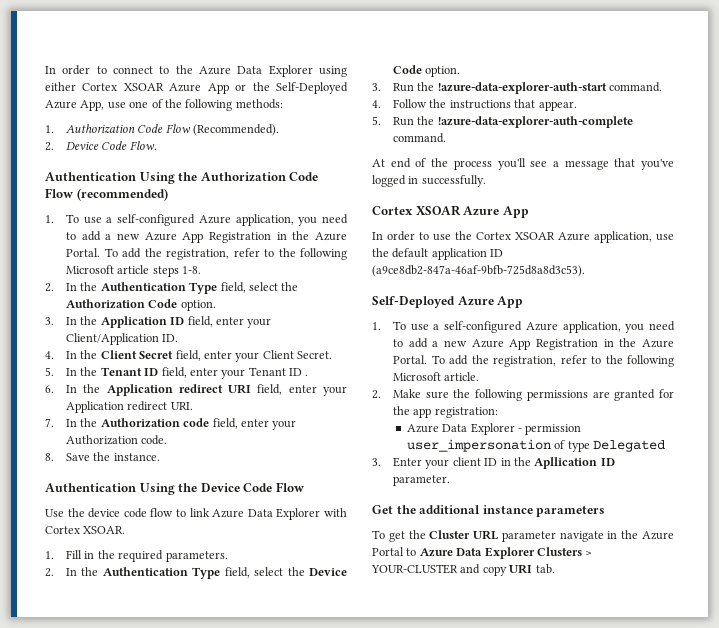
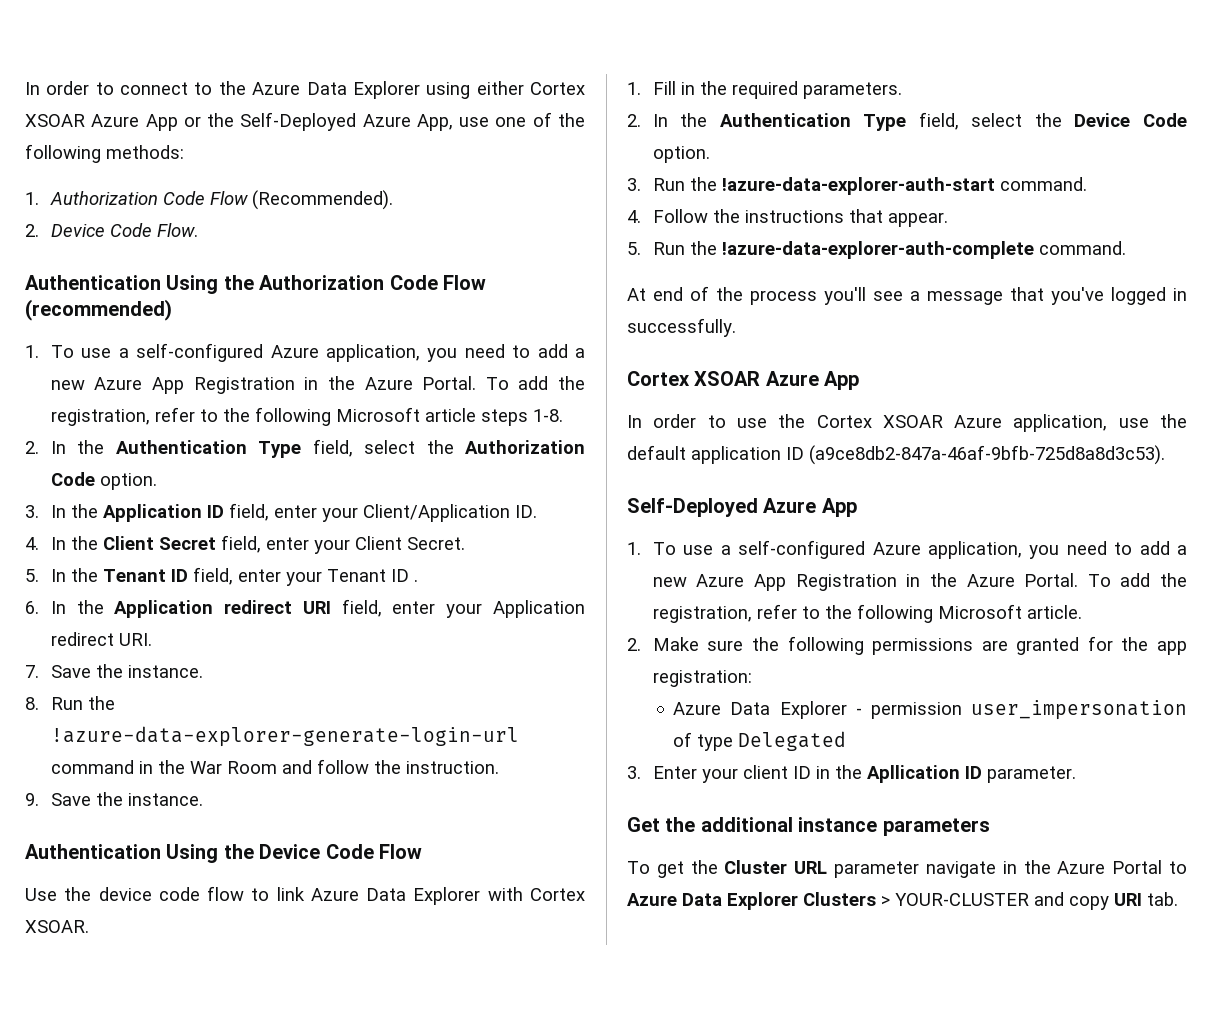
[66,418,297,430] [66,435,168,445] [45,453,54,461] In the Authorization code field, enter your Authorization code. // 8. -> [50,664,203,678] [25,696,115,710] [50,726,519,747] [50,759,499,774] [25,793,39,806] Save the instance. // 8. Run the !azure-data-explorer-generate-login-url command in the War Room and follow the instruction. // 9.

